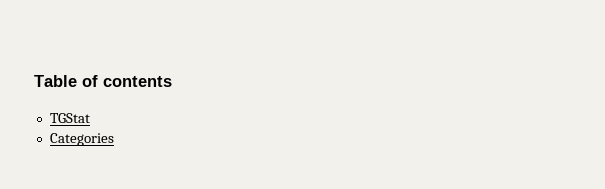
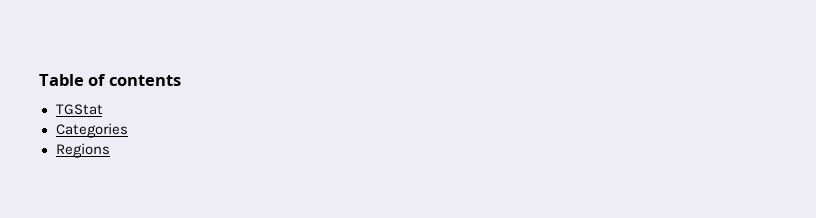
(114, 139) none -> [55,143,110,158] // Regions

